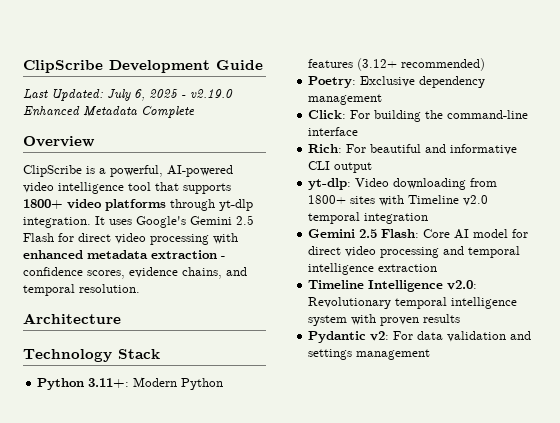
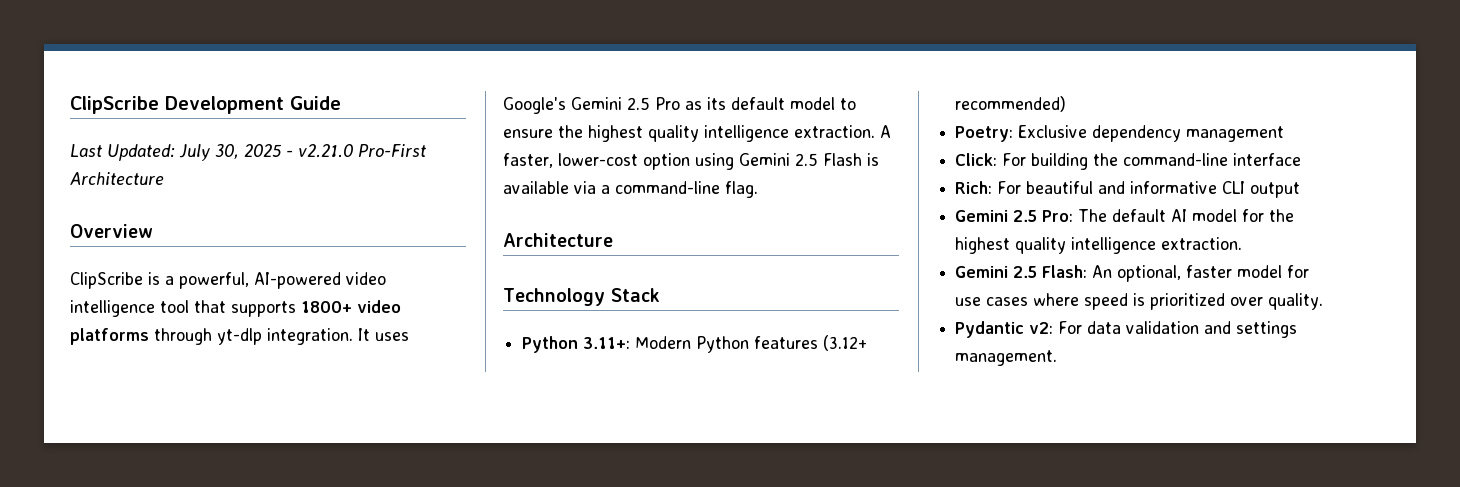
[134,89,145,101] 6, -> [215,144,239,159] 30,
[190,89,233,98] [23,106,195,118] v2.19.0 Enhanced Metadata Complete -> [298,144,426,158] [70,172,164,185] v2.21.0 Pro-First Architecture
[23,233,238,245] [23,250,225,259] [23,267,247,279] [23,284,140,296] Flash for direct video processing with enhanced metadata extraction - confidence scores, evidence chains, and temporal resolution. -> [655,97,856,110] [503,125,891,142] [503,153,879,170] [503,181,758,198] Pro as its default model to ensure the highest quality intelligence extraction. A faster, lower-cost option using Gemini 2.5 Flash is available via a command-line flag.
[308,178,498,190] [308,195,489,206] [308,212,429,224] [308,229,529,239] [308,246,521,258] [308,263,438,275] [308,280,478,292] [308,297,518,309] [308,314,461,326] yt-dlp: Video downloading from 1800+ sites with Timeline v2.0 temporal integration // Gemini 2.5 Flash: Core AI model for direct video processing and temporal intelligence extraction // Timeline Intelligence v2.0: Revolutionary temporal intelligence system with proven results -> [955,209,1295,222] [955,237,1243,254] [955,265,1310,282] [955,293,1324,310] Gemini 2.5 Pro: The default AI model for the highest quality intelligence extraction. // Gemini 2.5 Flash: An optional, faster model for use cases where speed is prioritized over quality.
[356,349,431,360] management -> [955,350,1058,366] management.

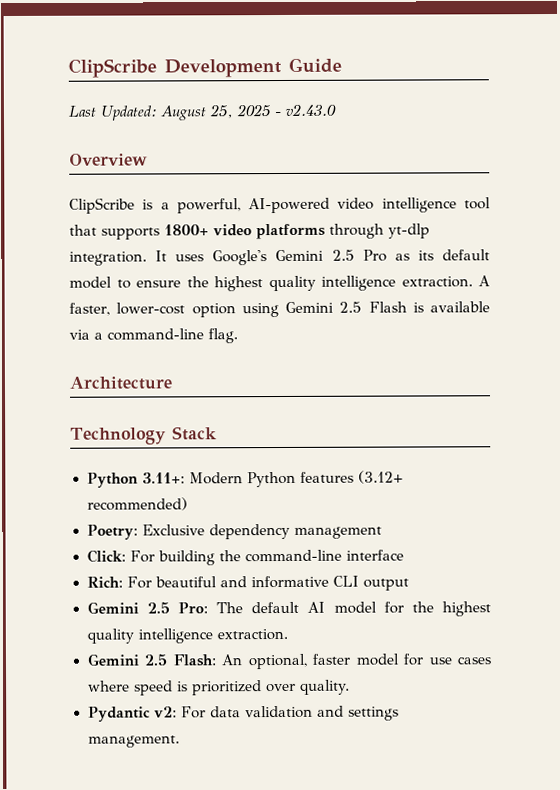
[179,144,426,161] [70,172,164,185] July 30, 2025 - v2.21.0 Pro-First Architecture -> [160,103,336,121] August 25, 2025 - v2.43.0

